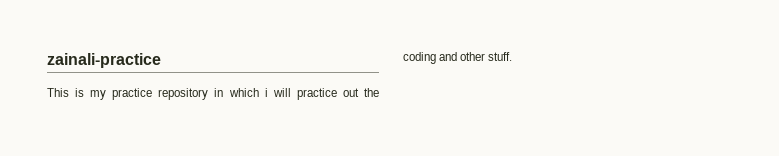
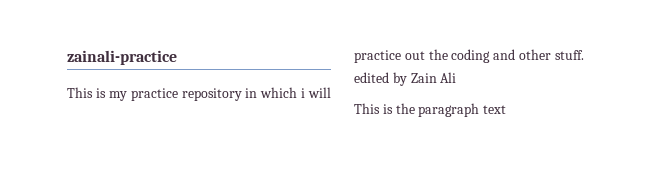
(513, 56) none -> [354,72,457,86] [354,103,507,117] // edited by Zain Ali // This is the paragraph text

